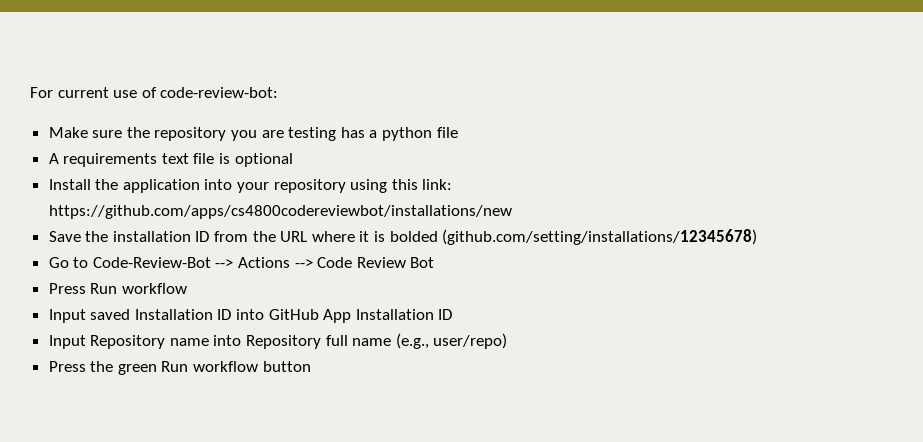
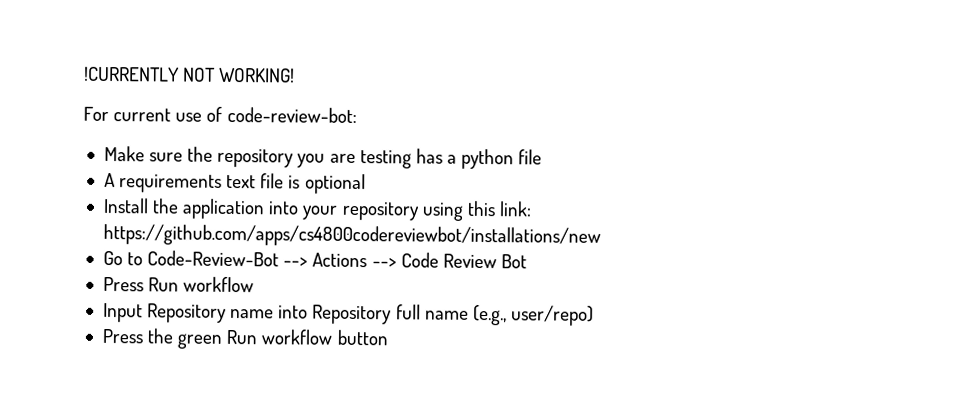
(30, 92) none -> [83,66,296,83] !CURRENTLY NOT WORKING! //
[48,229,758,245] // Save the installation ID from the URL where it is bolded (github.com/setting/installations/12345678) -> (601, 235) none
[48,309,453,323] // Input saved Installation ID into GitHub App Installation ID -> (255, 284) none

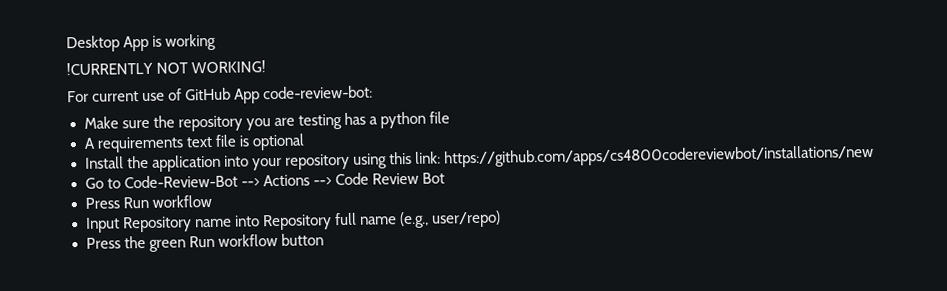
(83, 74) none -> [66,33,217,53] Desktop App is working //
(223, 114) none -> [185,87,261,104] GitHub App

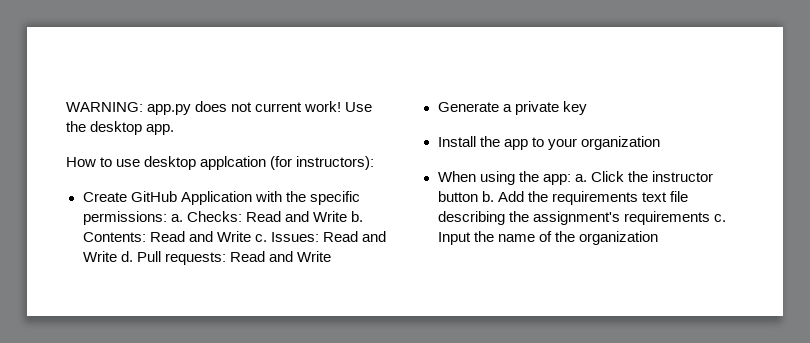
[66,33,217,53] [66,60,267,76] [67,85,374,104] [83,111,451,132] [83,133,305,153] [84,144,874,172] [84,172,445,189] [84,194,212,209] [85,210,501,233] [85,233,324,252] Desktop App is working // !CURRENTLY NOT WORKING! // For current use of GitHub App code-review-bot: // Make sure the repository you are testing has a python file // A requirements text file is optional // Install the application into your repository using this link: https://github.com/apps/cs4800codereviewbot/installations/new // Go to Code-Review-Bot --> Actions --> Code Review Bot // Press Run workflow // Input Repository name into Repository full name (e.g., user/repo) // Press the green Run workflow button -> [66,101,373,115] [66,121,175,135] [66,156,375,170] [82,191,360,205] [82,211,363,225] [82,231,386,242] [82,251,331,265] [437,101,587,115] [437,136,660,150] [437,171,713,185] [437,191,688,205] [437,211,726,225] [437,231,658,245] WARNING: app.py does not current work! Use the desktop app. // How to use desktop applcation (for instructors): // Create GitHub Application with the specific permissions: a. Checks: Read and Write b. Contents: Read and Write c. Issues: Read and Write d. Pull requests: Read and Write // Generate a private key // Install the app to your organization // When using the app: a. Click the instructor button b. Add the requirements text file describing the assignment's requirements c. Input the name of the organization

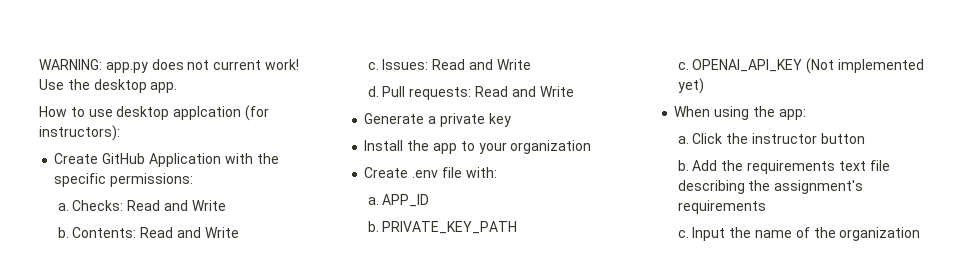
(167, 218) none -> (194, 180) //
(347, 216) none -> (226, 205) //
(251, 236) none -> (239, 232) //
(117, 256) none -> (531, 64) //
(660, 143) none -> [364,167,497,178] [367,194,430,207] [367,221,518,234] [677,58,925,74] [677,78,704,94] // Create .env file with: // a. APP_ID // b. PRIVATE_KEY_PATH // c. OPENAI_API_KEY (Not implemented yet)
(571, 179) none -> (806, 114) //
(478, 196) none -> (865, 138) //
(710, 218) none -> (766, 207) //

